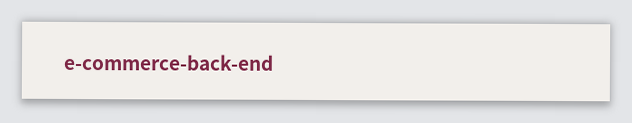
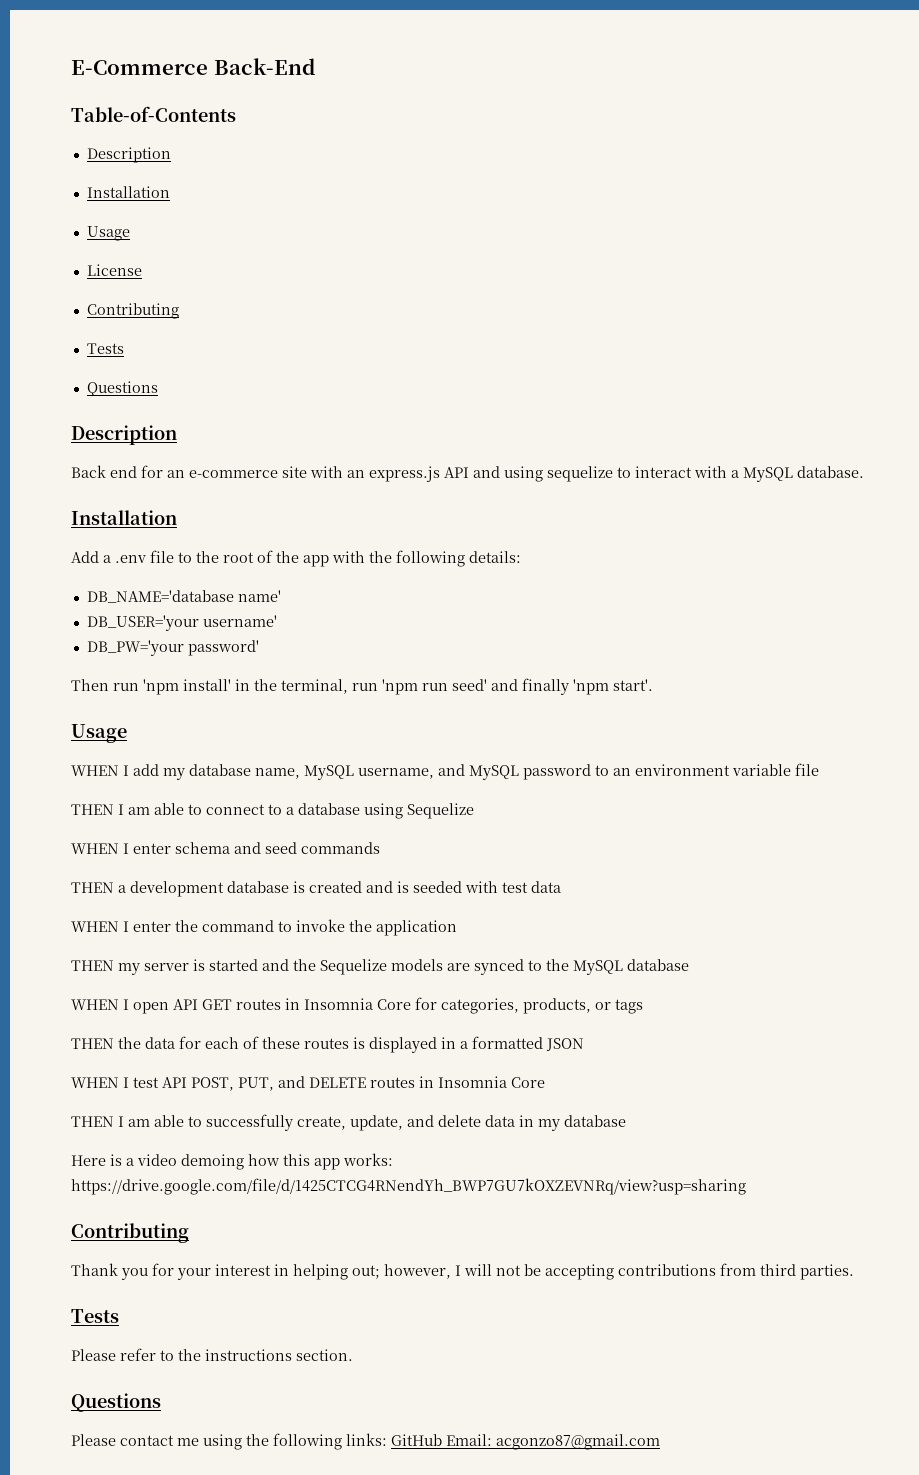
[63,53,274,71] e-commerce-back-end -> [71,58,315,75] [71,106,236,122] [86,147,171,163] [86,186,170,198] [86,226,130,241] [86,264,142,276] [86,303,179,319] [86,343,124,354] [86,381,158,396] [71,425,177,445] [71,465,864,482] [71,510,177,525] [71,550,521,567] [86,590,281,603] [86,615,277,631] [86,640,259,656] [71,678,653,695] [71,724,127,743] [71,763,819,780] [71,803,474,819] [71,842,380,854] [71,881,561,897] [71,919,457,936] [71,959,689,975] [71,997,643,1014] [71,1036,584,1053] [71,1076,545,1091] [71,1114,626,1131] [71,1153,393,1170] [71,1178,746,1195] [71,1223,189,1243] [71,1263,854,1280] [71,1309,119,1323] [71,1348,353,1361] [71,1393,161,1412] [71,1433,660,1450] E-Commerce Back-End // Table-of-Contents // Description // Installation // Usage // License // Contributing // Tests // Questions // Description // Back end for an e-commerce site with an express.js API and using sequelize to interact with a MySQL database. // Installation // Add a .env file to the root of the app with the following details: // DB_NAME='database name' // DB_USER='your username' // DB_PW='your password' // Then run 'npm install' in the terminal, run 'npm run seed' and finally 'npm start'. // Usage // WHEN I add my database name, MySQL username, and MySQL password to an environment variable file // THEN I am able to connect to a database using Sequelize // WHEN I enter schema and seed commands // THEN a development database is created and is seeded with test data // WHEN I enter the command to invoke the application // THEN my server is started and the Sequelize models are synced to the MySQL database // WHEN I open API GET routes in Insomnia Core for categories, products, or tags // THEN the data for each of these routes is displayed in a formatted JSON // WHEN I test API POST, PUT, and DELETE routes in Insomnia Core // THEN I am able to successfully create, update, and delete data in my database // Here is a video demoing how this app works: https://drive.google.com/file/d/1425CTCG4RNendYh_BWP7GU7kOXZEVNRq/view?usp=sharing // Contributing // Thank you for your interest in helping out; however, I will not be accepting contributions from third parties. // Tests // Please refer to the instructions section. // Questions // Please contact me using the following links: GitHub Email: acgonzo87@gmail.com

